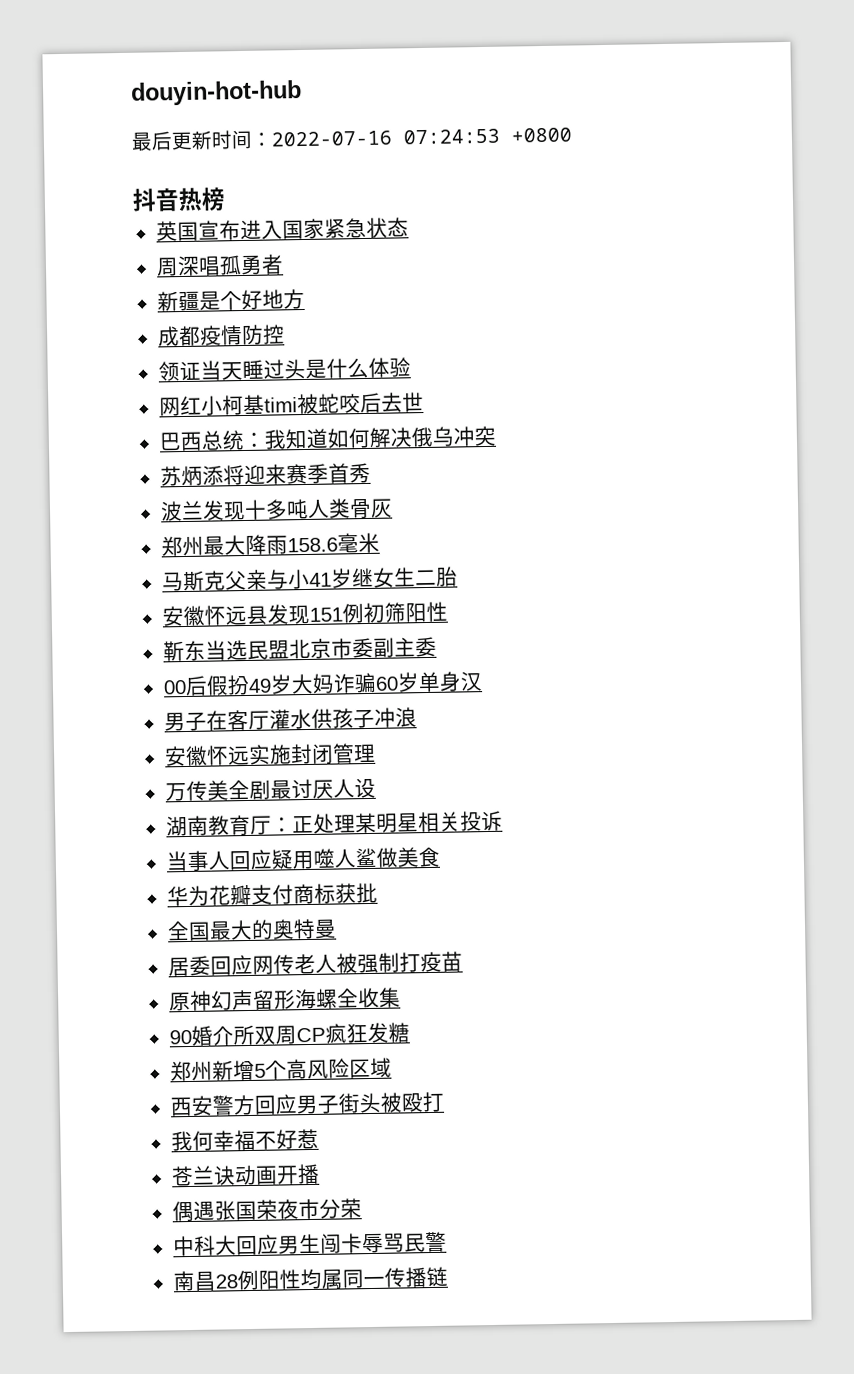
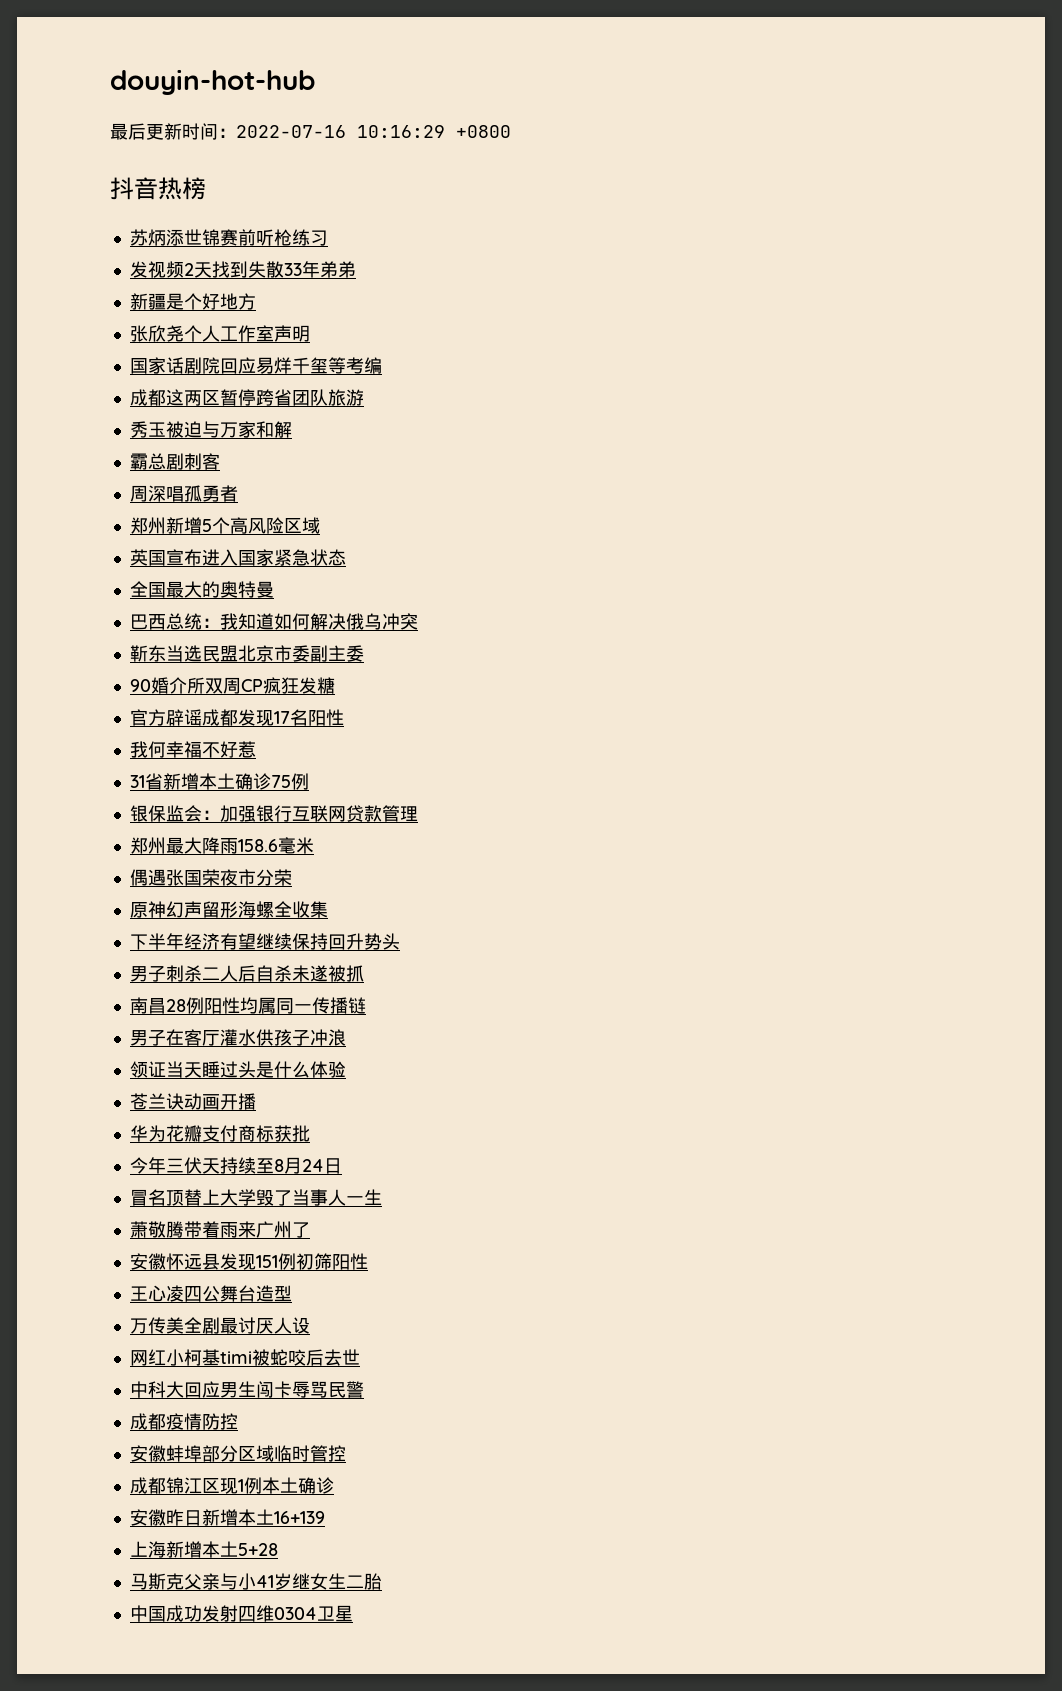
[403,128,500,145] 07:24:53 -> [357,125,445,138] 10:16:29
(226, 199) none -> [129,229,328,246] [129,261,356,278] [129,293,256,310] [129,325,310,342] [129,357,382,374] [129,389,364,406] [129,421,292,438] [129,453,220,470] [129,485,238,502] [129,517,320,534] // 苏炳添世锦赛前听枪练习 // 发视频2天找到失散33年弟弟 // 新疆是个好地方 // 张欣尧个人工作室声明 // 国家话剧院回应易烊千玺等考编 // 成都这两区暂停跨省团队旅游 // 秀玉被迫与万家和解 // 霸总剧刺客 // 周深唱孤勇者 // 郑州新增5个高风险区域
[155,254,284,277] [156,288,305,312] [156,324,285,347] [157,357,411,382] [158,392,424,417] 周深唱孤勇者 // 新疆是个好地方 // 成都疫情防控 // 领证当天睡过头是什么体验 // 网红小柯基timi被蛇咬后去世 -> [129,581,274,598] 全国最大的奥特曼
[159,462,371,487] [159,498,393,522] 苏炳添将迎来赛季首秀 // 波兰发现十多吨人类骨灰 -> [129,645,364,662] [129,677,335,694] [129,709,344,726] [129,741,256,758] [129,773,309,790] [129,805,418,822] 靳东当选民盟北京市委副主委 // 90婚介所双周CP疯狂发糖 // 官方辟谣成都发现17名阳性 // 我何幸福不好惹 // 31省新增本土确诊75例 // 银保监会：加强银行互联网贷款管理
(380, 543) none -> [129,869,292,886] [129,901,328,918] [129,933,400,950] [129,965,364,982] [129,997,366,1014] [129,1029,346,1046] [129,1061,346,1078] [129,1093,256,1110] [129,1125,310,1142] [129,1157,342,1174] [129,1189,382,1206] [129,1221,310,1238] [129,1253,368,1270] [129,1285,292,1302] [129,1317,310,1334] [129,1349,360,1366] [129,1381,364,1398] [129,1413,238,1430] [129,1445,346,1462] [129,1477,334,1494] [129,1509,325,1526] [129,1541,278,1558] // 偶遇张国荣夜市分荣 // 原神幻声留形海螺全收集 // 下半年经济有望继续保持回升势头 // 男子刺杀二人后自杀未遂被抓 // 南昌28例阳性均属同一传播链 // 男子在客厅灌水供孩子冲浪 // 领证当天睡过头是什么体验 // 苍兰诀动画开播 // 华为花瓣支付商标获批 // 今年三伏天持续至8月24日 // 冒名顶替上大学毁了当事人一生 // 萧敬腾带着雨来广州了 // 安徽怀远县发现151例初筛阳性 // 王心凌四公舞台造型 // 万传美全剧最讨厌人设 // 网红小柯基timi被蛇咬后去世 // 中科大回应男生闯卡辱骂民警 // 成都疫情防控 // 安徽蚌埠部分区域临时管控 // 成都锦江区现1例本土确诊 // 安徽昨日新增本土16+139 // 上海新增本土5+28
[161,601,448,627] [162,636,437,662] [162,671,483,697] [163,707,417,732] [163,743,376,767] [164,777,376,802] [165,810,503,837] [165,846,440,872] [166,882,378,907] [166,918,337,941] [167,951,463,977] [168,987,401,1012] [168,1022,410,1046] [169,1057,392,1082] [169,1091,445,1117] [170,1128,319,1152] [170,1163,320,1187] [171,1198,362,1223] [172,1231,447,1257] [172,1266,448,1292] 安徽怀远县发现151例初筛阳性 // 靳东当选民盟北京市委副主委 // 00后假扮49岁大妈诈骗60岁单身汉 // 男子在客厅灌水供孩子冲浪 // 安徽怀远实施封闭管理 // 万传美全剧最讨厌人设 // 湖南教育厅：正处理某明星相关投诉 // 当事人回应疑用噬人鲨做美食 // 华为花瓣支付商标获批 // 全国最大的奥特曼 // 居委回应网传老人被强制打疫苗 // 原神幻声留形海螺全收集 // 90婚介所双周CP疯狂发糖 // 郑州新增5个高风险区域 // 西安警方回应男子街头被殴打 // 我何幸福不好惹 // 苍兰诀动画开播 // 偶遇张国荣夜市分荣 // 中科大回应男生闯卡辱骂民警 // 南昌28例阳性均属同一传播链 -> [129,1605,353,1622] 中国成功发射四维0304卫星

